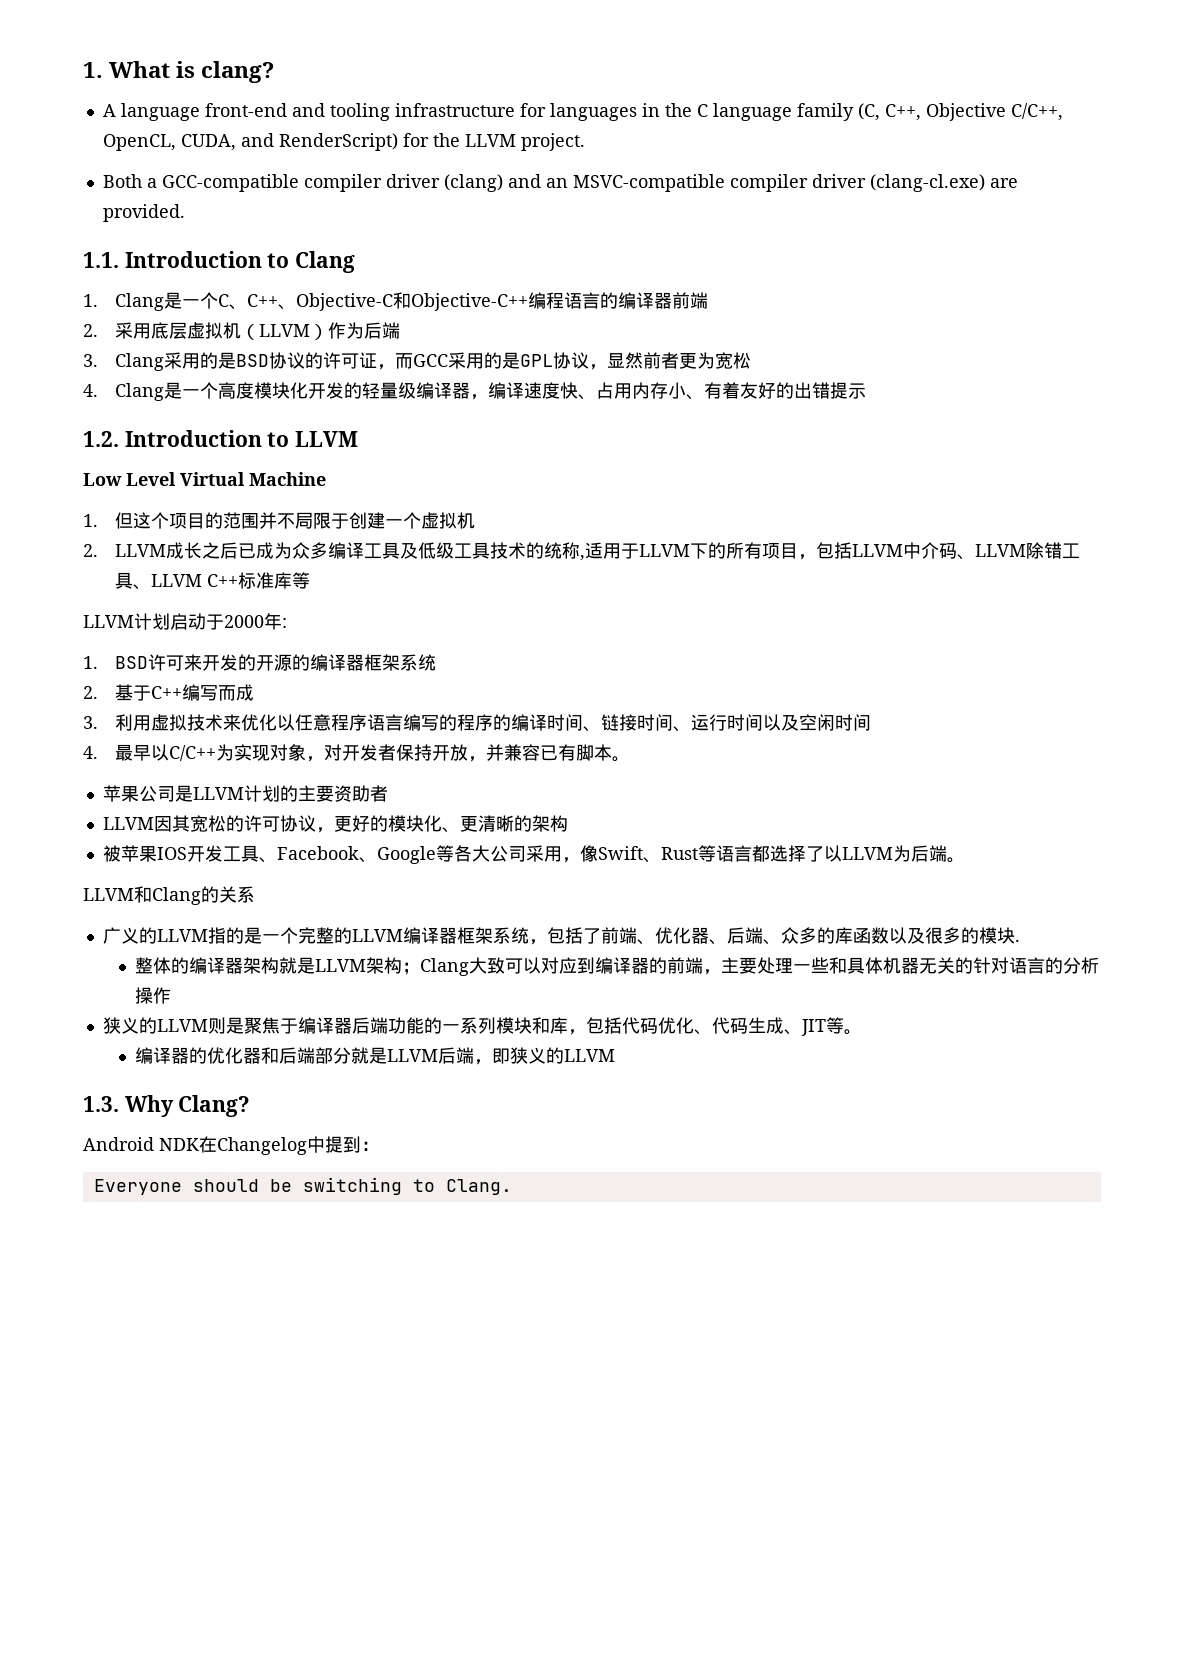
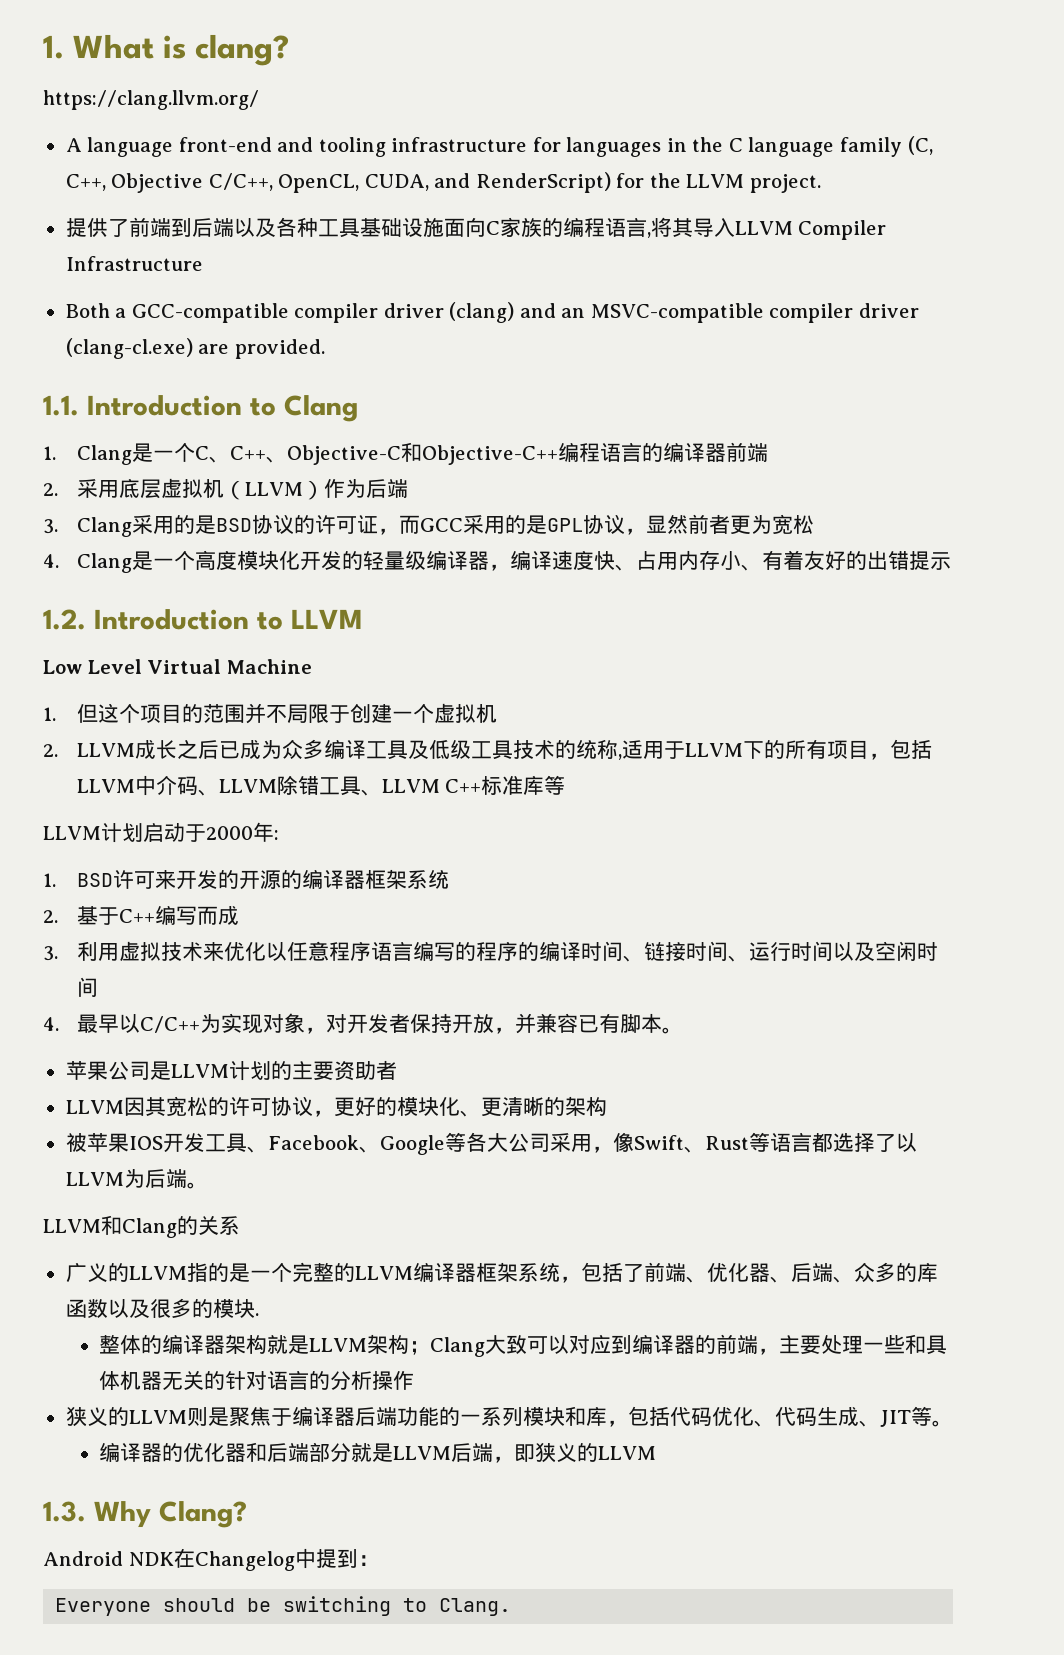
(275, 72) none -> [43,90,259,110] // https://clang.llvm.org/
(585, 142) none -> [65,217,887,240] [65,256,203,271] // 提供了前端到后端以及各种工具基础设施面向C家族的编程语言,将其导入LLVM Compiler Infrastructure

